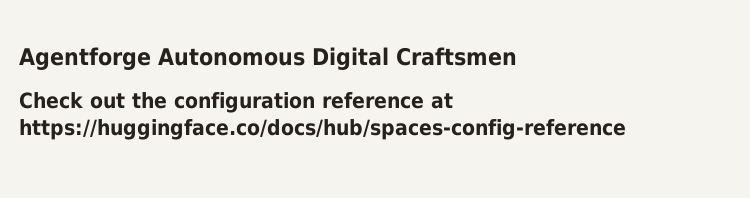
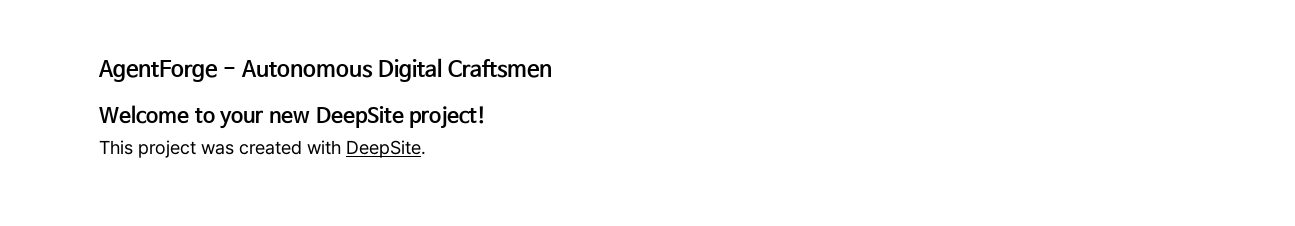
[19,47,151,70] Agentforge -> [98,60,236,82] AgentForge -
[19,92,453,113] [19,119,626,140] Check out the configuration reference at https://huggingface.co/docs/hub/spaces-config-reference -> [99,105,487,129] [99,140,426,158] Welcome to your new DeepSite project! // This project was created with DeepSite.

